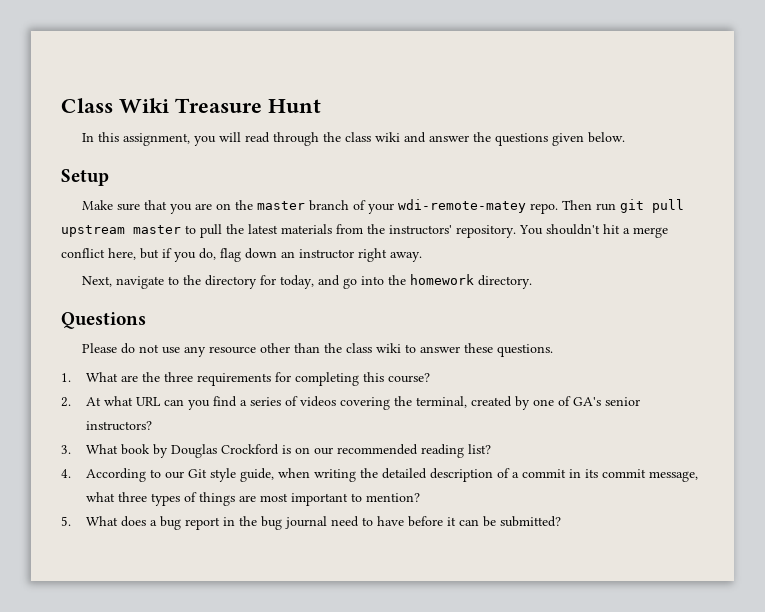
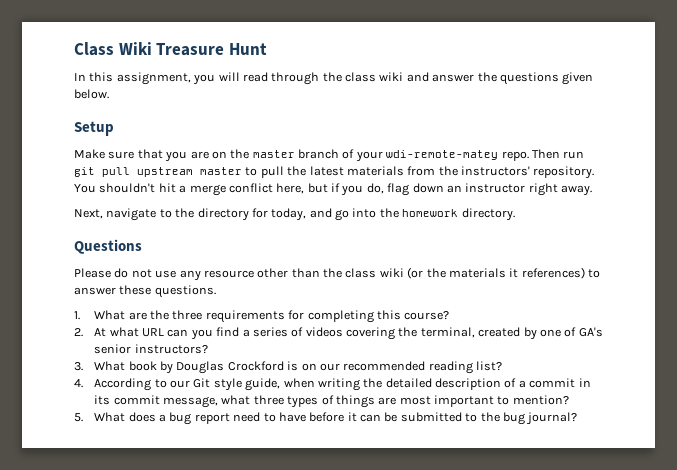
(402, 348) none -> [407,267,585,279] (or the materials it references)
[223,516,328,530] in the bug journal -> (230, 418) none
[500,516,562,527] submitted? -> [400,412,578,425] submitted to the bug journal?

